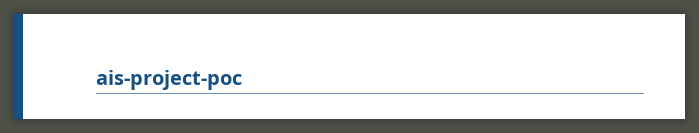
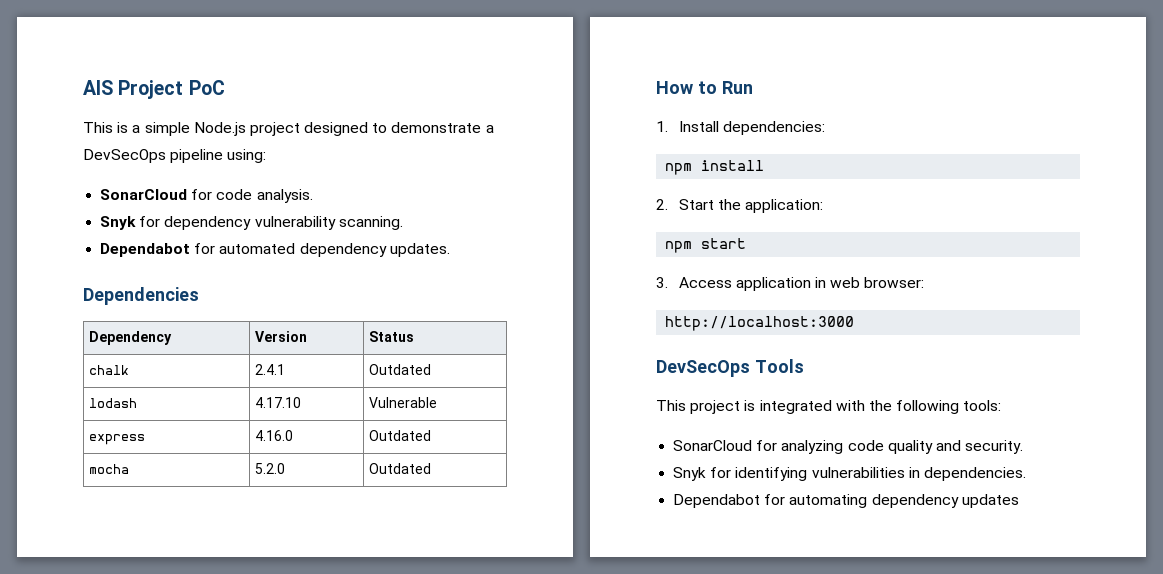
[96,70,242,90] ais-project-poc -> [83,80,225,99] [83,122,494,136] [83,149,267,163] [100,189,313,203] [100,216,403,230] [100,243,450,257] [83,287,199,305] [89,331,173,345] [255,331,308,342] [369,331,415,342] [89,365,130,375] [255,364,286,375] [369,364,432,375] [89,398,138,408] [255,397,302,408] [369,397,438,408] [89,434,146,445] [255,430,294,441] [369,430,432,441] [89,464,130,474] [255,463,286,474] [369,463,432,474] [656,81,753,94] [656,121,825,135] [665,160,765,175] [656,199,824,213] [665,238,747,253] [656,277,925,291] [665,316,855,331] [656,359,804,377] [656,400,1002,414] [673,440,1024,454] [673,467,1026,481] [673,494,1019,508] AIS Project PoC // This is a simple Node.js project designed to demonstrate a DevSecOps pipeline using: // SonarCloud for code analysis. // Snyk for dependency vulnerability scanning. // Dependabot for automated dependency updates. // Dependencies // Dependency | Version | Status // chalk | 2.4.1 | Outdated // lodash | 4.17.10 | Vulnerable // express | 4.16.0 | Outdated // mocha | 5.2.0 | Outdated // How to Run // 1. Install dependencies: // npm install // 2. Start the application: // npm start // 3. Access application in web browser: // http://localhost:3000 // DevSecOps Tools // This project is integrated with the following tools: // SonarCloud for analyzing code quality and security. // Snyk for identifying vulnerabilities in dependencies. // Dependabot for automating dependency updates

